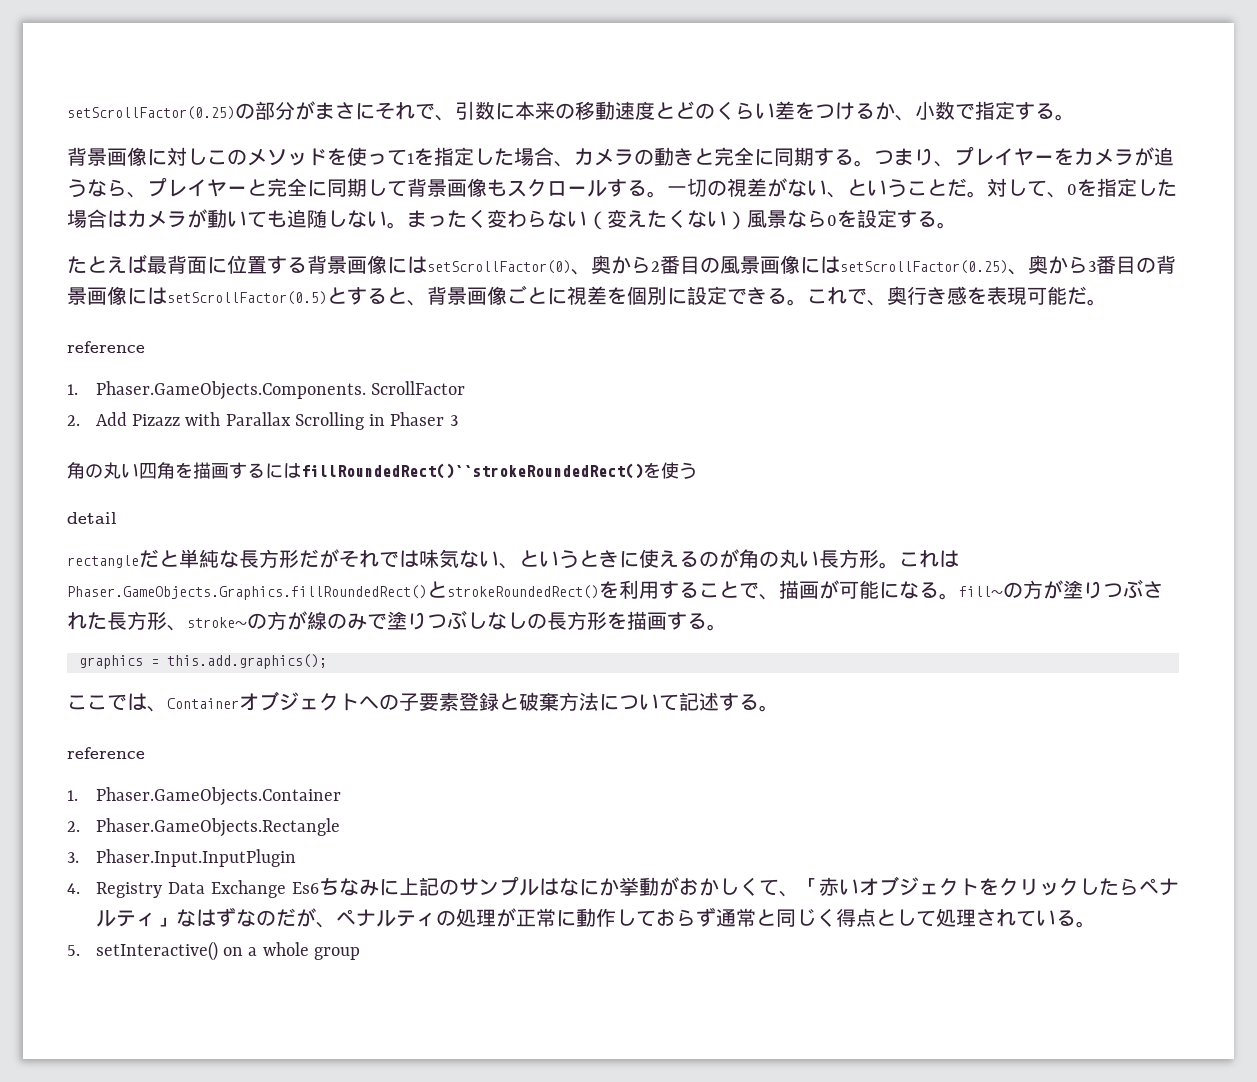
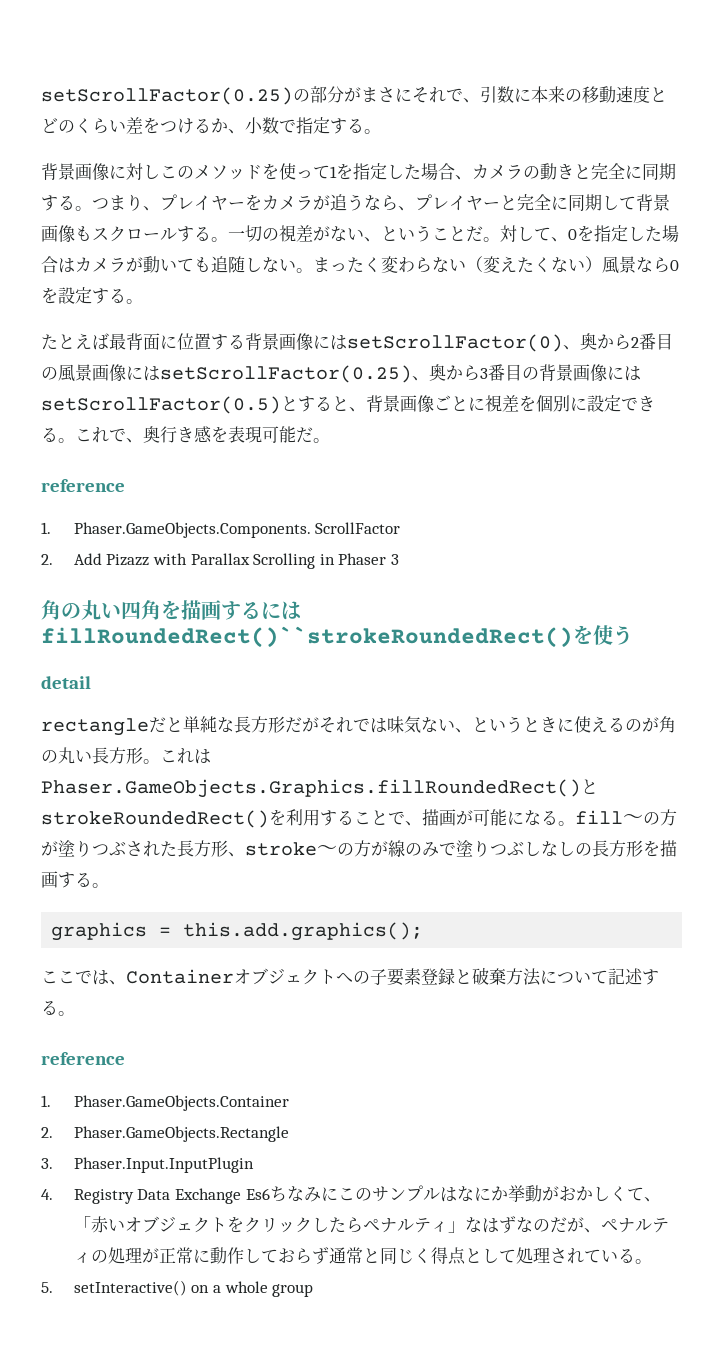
[399,877,439,896] 上記 -> [337,1187,355,1201] こ

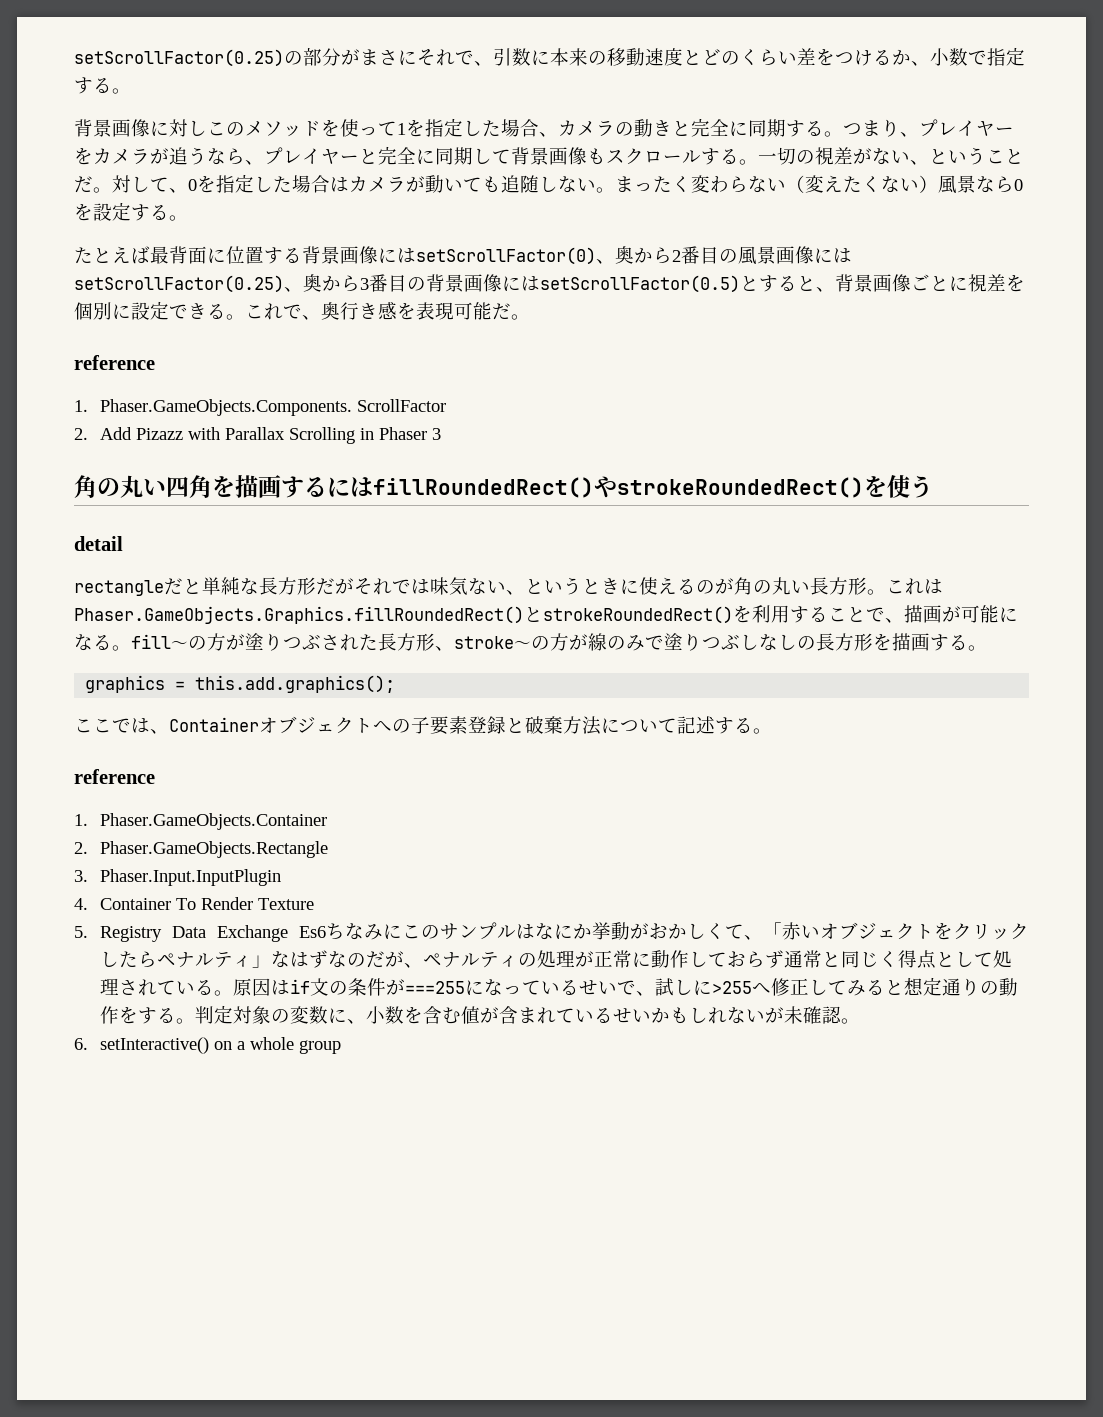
[41,626,573,648] fillRoundedRect()``strokeRoundedRect() -> [373,476,864,498] fillRoundedRect()やstrokeRoundedRect()
(53, 1194) none -> [99,897,314,910] [74,926,88,938] Container To Render Texture // 5.
[41,1282,53,1293] // 5. -> [232,977,1018,996] [99,1005,860,1024] [74,1038,88,1050] 原因はif文の条件が===255になっているせいで、試しに>255へ修正してみると想定通りの動作をする。判定対象の変数に、小数を含む値が含まれているせいかもしれないが未確認。 // 6.

